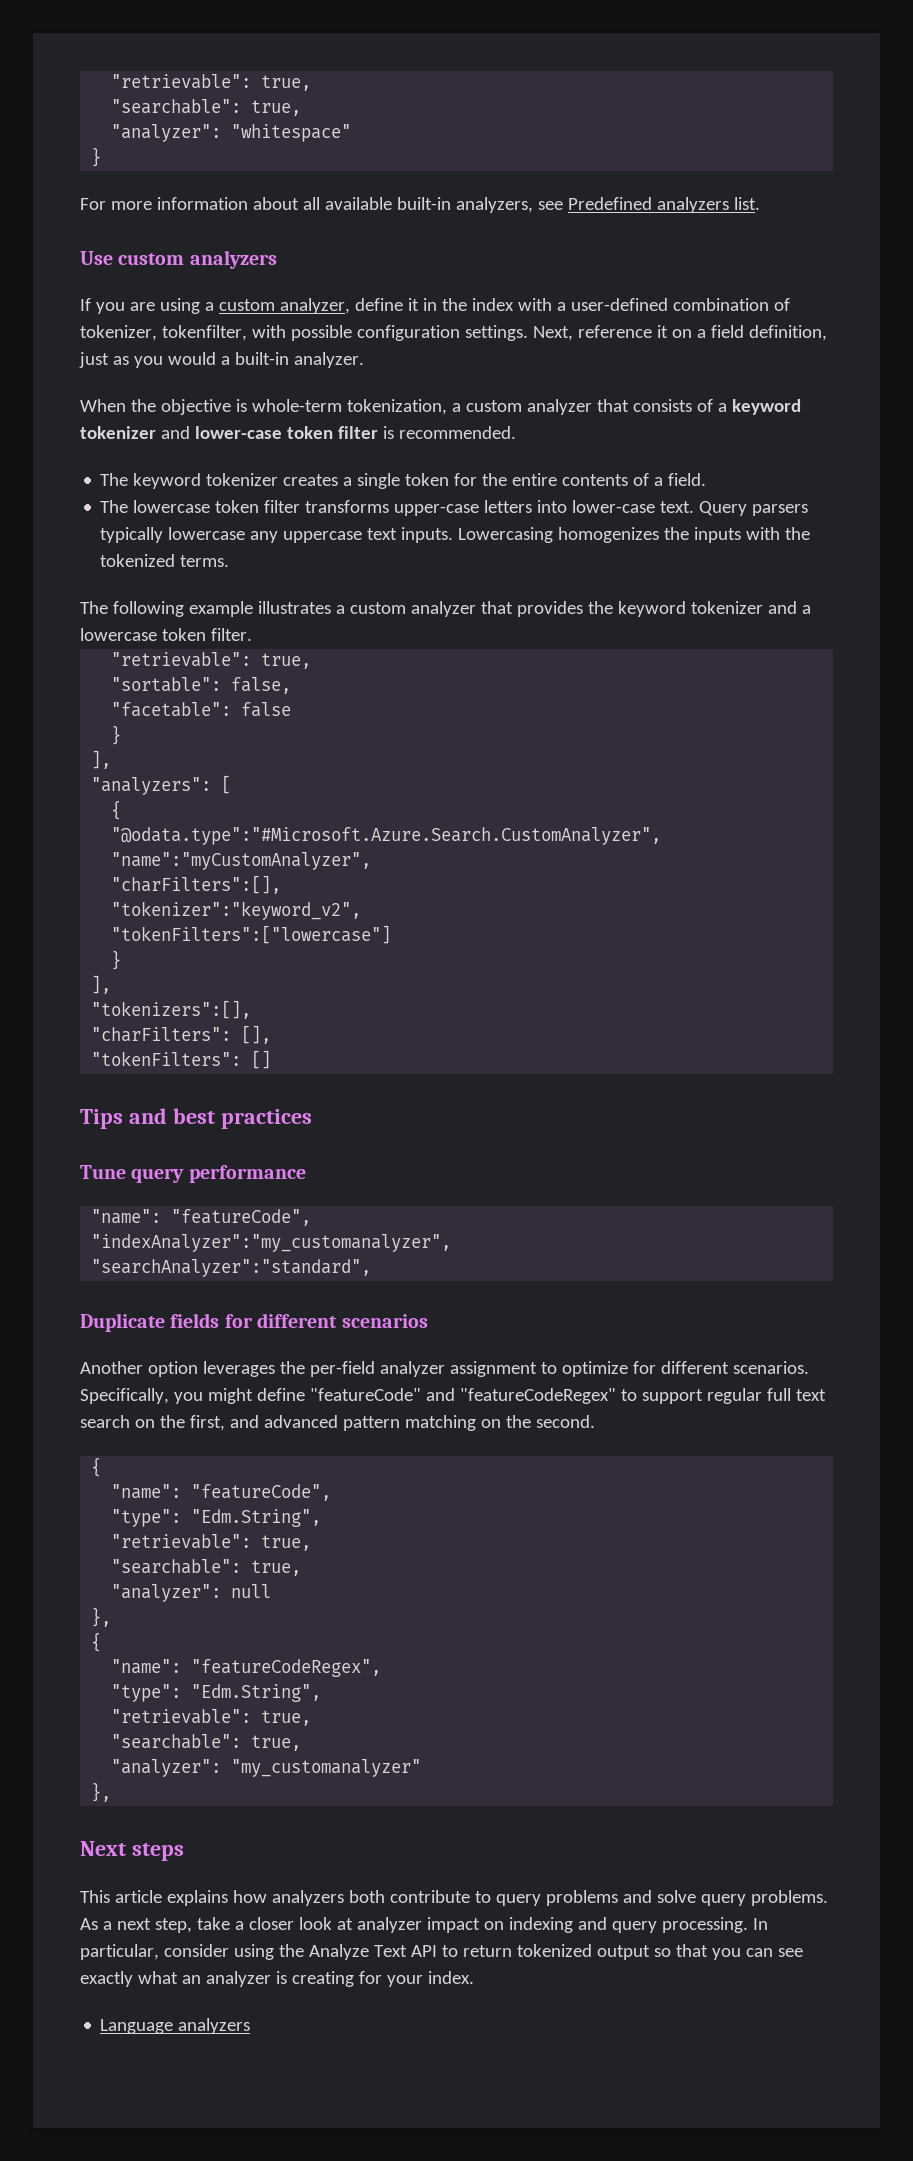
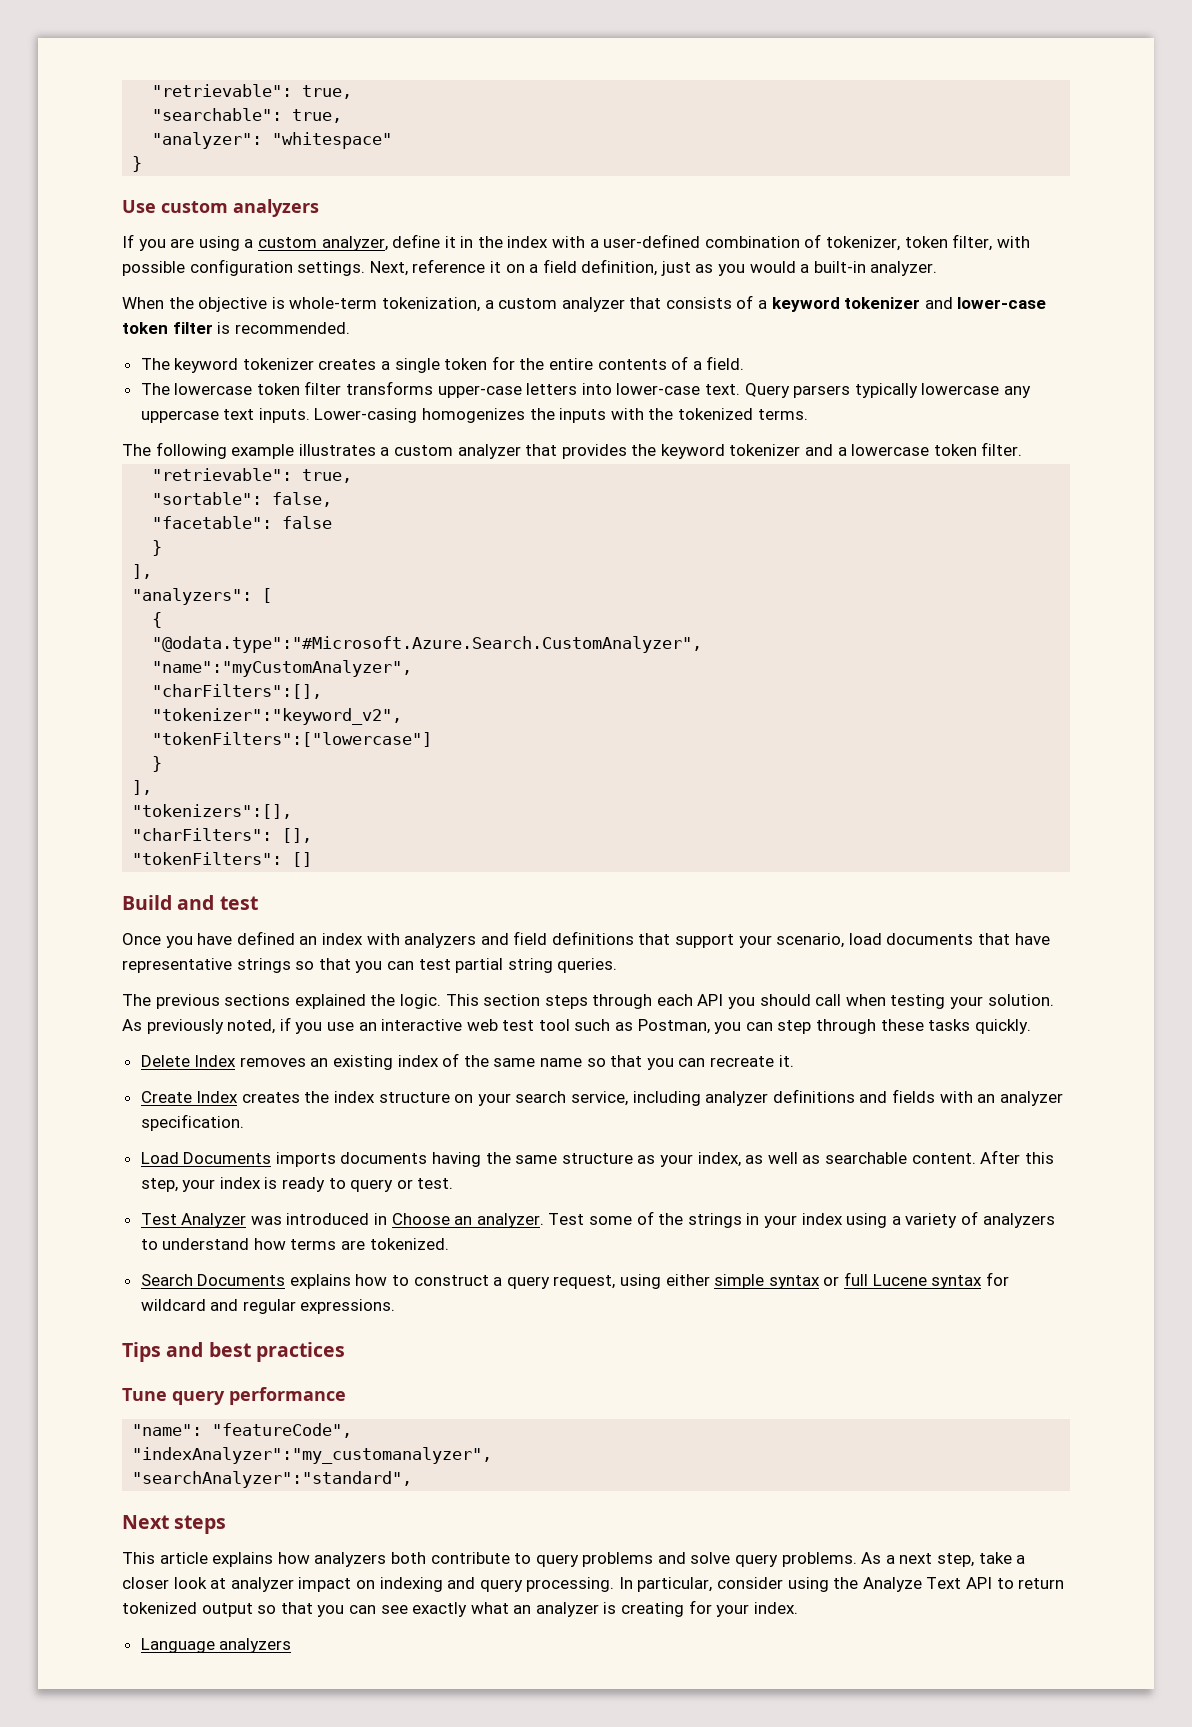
[80,197,760,213] // For more information about all available built-in analyzers, see Predefined analyzers list. -> (143, 164) none
[161,325,247,341] tokenfilter, -> [904,234,993,251] token filter,
[458,527,554,543] Lowercasing -> [314,408,418,423] Lower-casing
(272, 1059) none -> [122,895,258,910] [122,931,1050,948] [122,958,618,973] [122,994,1054,1009] [122,1017,1031,1034] [140,1053,794,1070] [140,1089,1063,1106] [140,1114,244,1131] [140,1150,1054,1167] [140,1177,454,1192] [140,1211,1055,1228] [140,1238,449,1250] [140,1272,1009,1289] [140,1299,396,1314] // Build and test // Once you have defined an index with analyzers and field definitions that support your scenario, load documents that have representative strings so that you can test partial string queries. // The previous sections explained the logic. This section steps through each API you should call when testing your solution. As previously noted, if you use an interactive web test tool such as Postman, you can step through these tasks quickly. // Delete Index removes an existing index of the same name so that you can recreate it. // Create Index creates the index structure on your search service, including analyzer definitions and fields with an analyzer specification. // Load Documents imports documents having the same structure as your index, as well as searchable content. After this step, your index is ready to query or test. // Test Analyzer was introduced in Choose an analyzer. Test some of the strings in your index using a variety of analyzers to understand how terms are tokenized. // Search Documents explains how to construct a query request, using either simple syntax or full Lucene syntax for wildcard and regular expressions.
[80,1313,428,1332] [80,1361,809,1377] [80,1388,826,1404] [80,1415,595,1431] [91,1457,102,1477] [111,1484,332,1501] [111,1509,322,1527] [111,1534,312,1551] [111,1559,302,1576] [111,1584,272,1602] [91,1607,112,1627] [91,1632,102,1652] [111,1659,382,1677] [111,1684,322,1702] [111,1709,312,1726] [111,1734,302,1751] [111,1759,422,1777] [91,1782,112,1802] // Duplicate fields for different scenarios // Another option leverages the per-field analyzer assignment to optimize for different scenarios. Specifically, you might define "featureCode" and "featureCodeRegex" to support regular full text search on the first, and advanced pattern matching on the second. // { // "name": "featureCode", // "type": "Edm.String", // "retrievable": true, // "searchable": true, // "analyzer": null // }, // { // "name": "featureCodeRegex", // "type": "Edm.String", // "retrievable": true, // "searchable": true, // "analyzer": "my_customanalyzer" // }, -> (413, 1479) none

